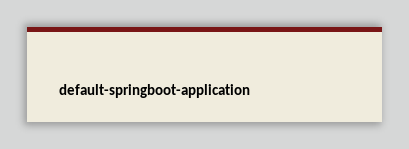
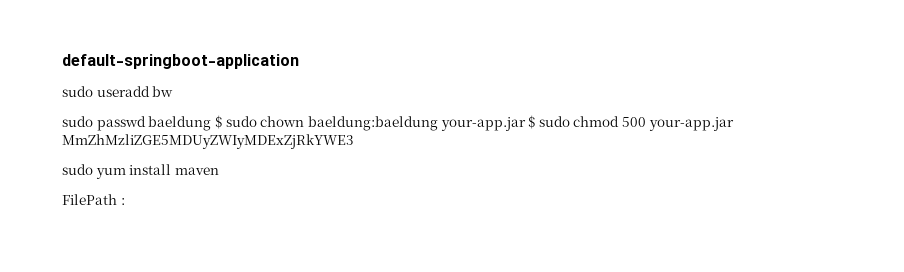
(250, 91) none -> [62,86,174,97] [62,115,734,131] [62,134,354,149] [62,164,219,179] [62,194,125,205] // sudo useradd bw // sudo passwd baeldung $ sudo chown baeldung:baeldung your-app.jar $ sudo chmod 500 your-app.jar MmZhMzliZGE5MDUyZWIyMDExZjRkYWE3 // sudo yum install maven // FilePath :

